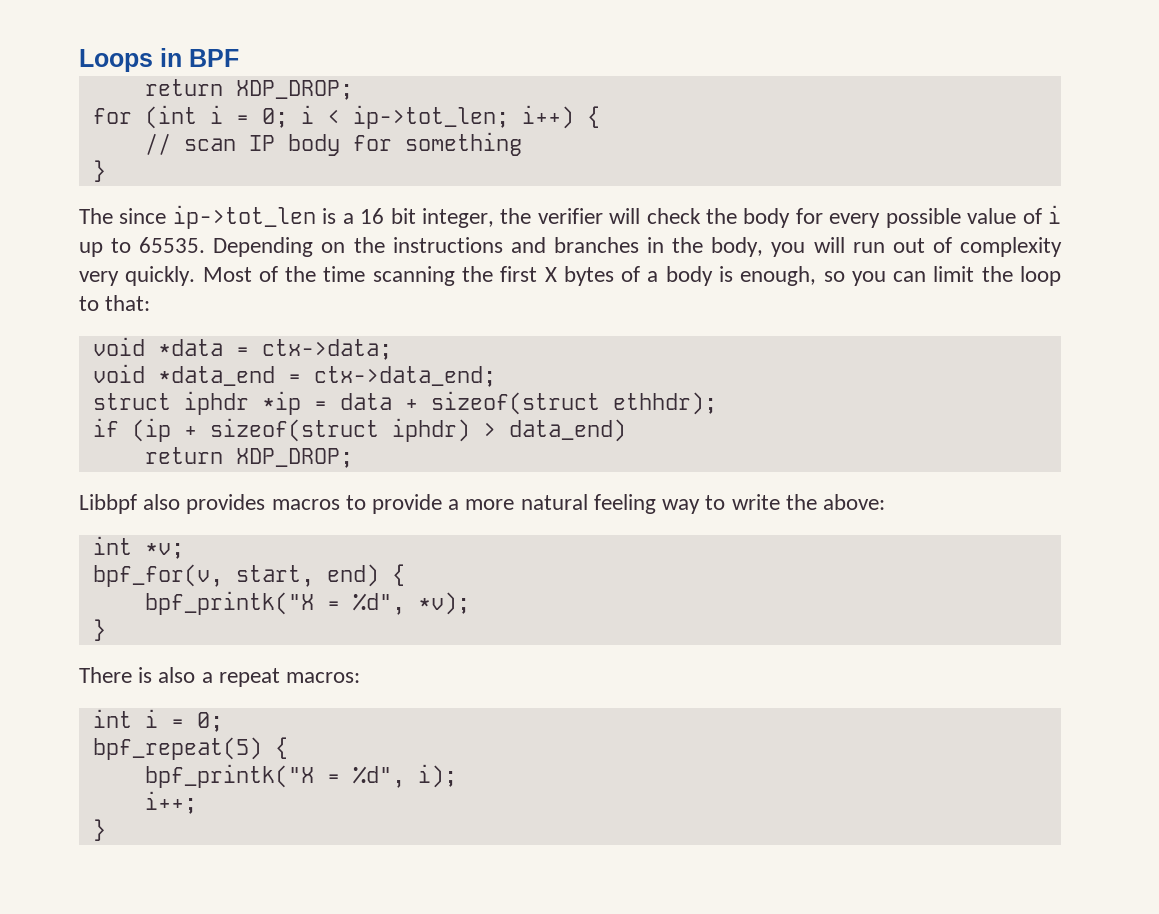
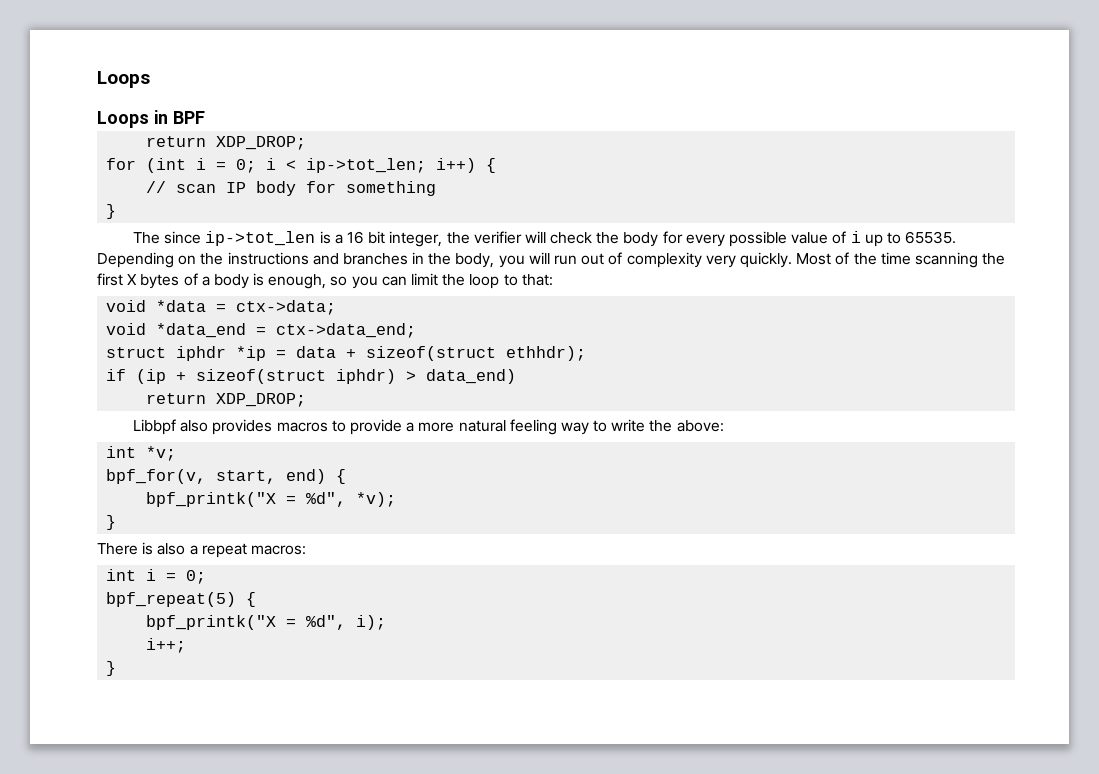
[79,49,153,72] Loops -> [97,71,150,88] [97,111,149,128] Loops // Loops

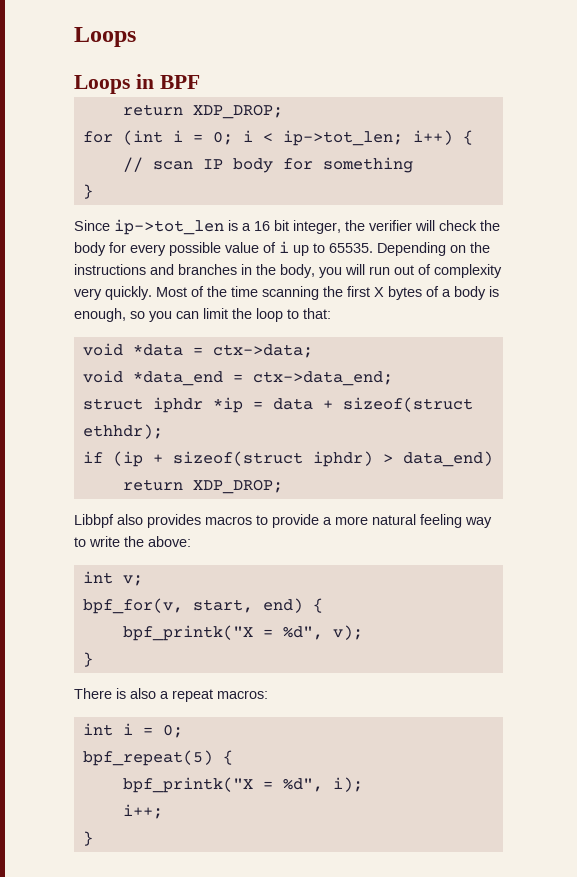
[133,231,202,244] The since -> [74,220,110,231] Since
[146,446,177,461] *v; -> [122,575,143,586] v;
[356,492,397,507] *v); -> [332,625,363,640] v);

